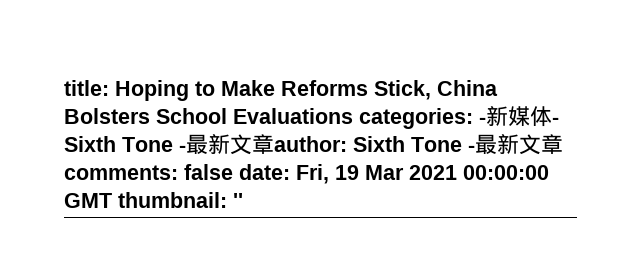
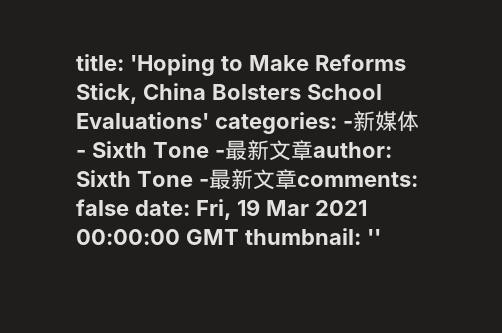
[115,80,189,101] Hoping -> [129,54,215,76] 'Hoping
[233,108,353,124] Evaluations -> [76,112,209,129] Evaluations'

